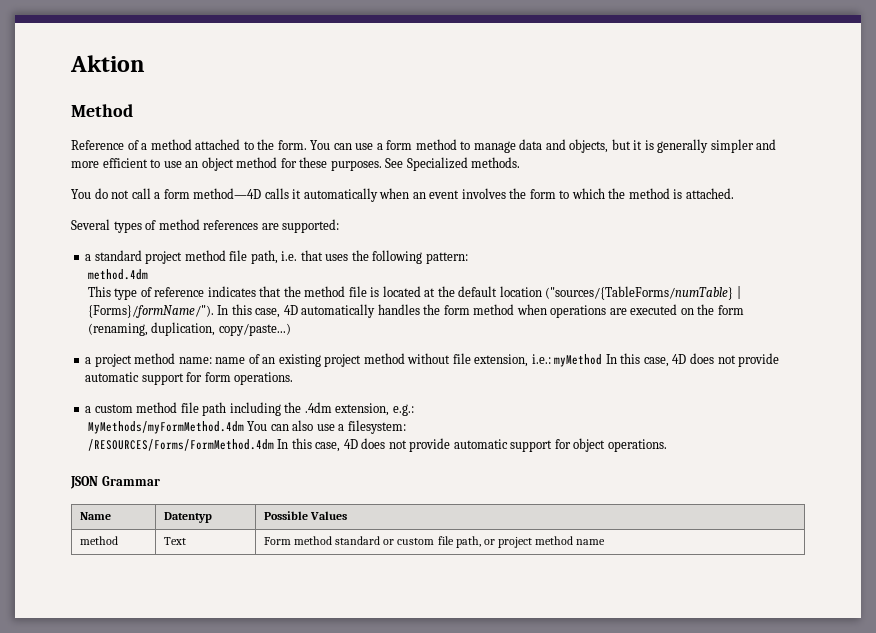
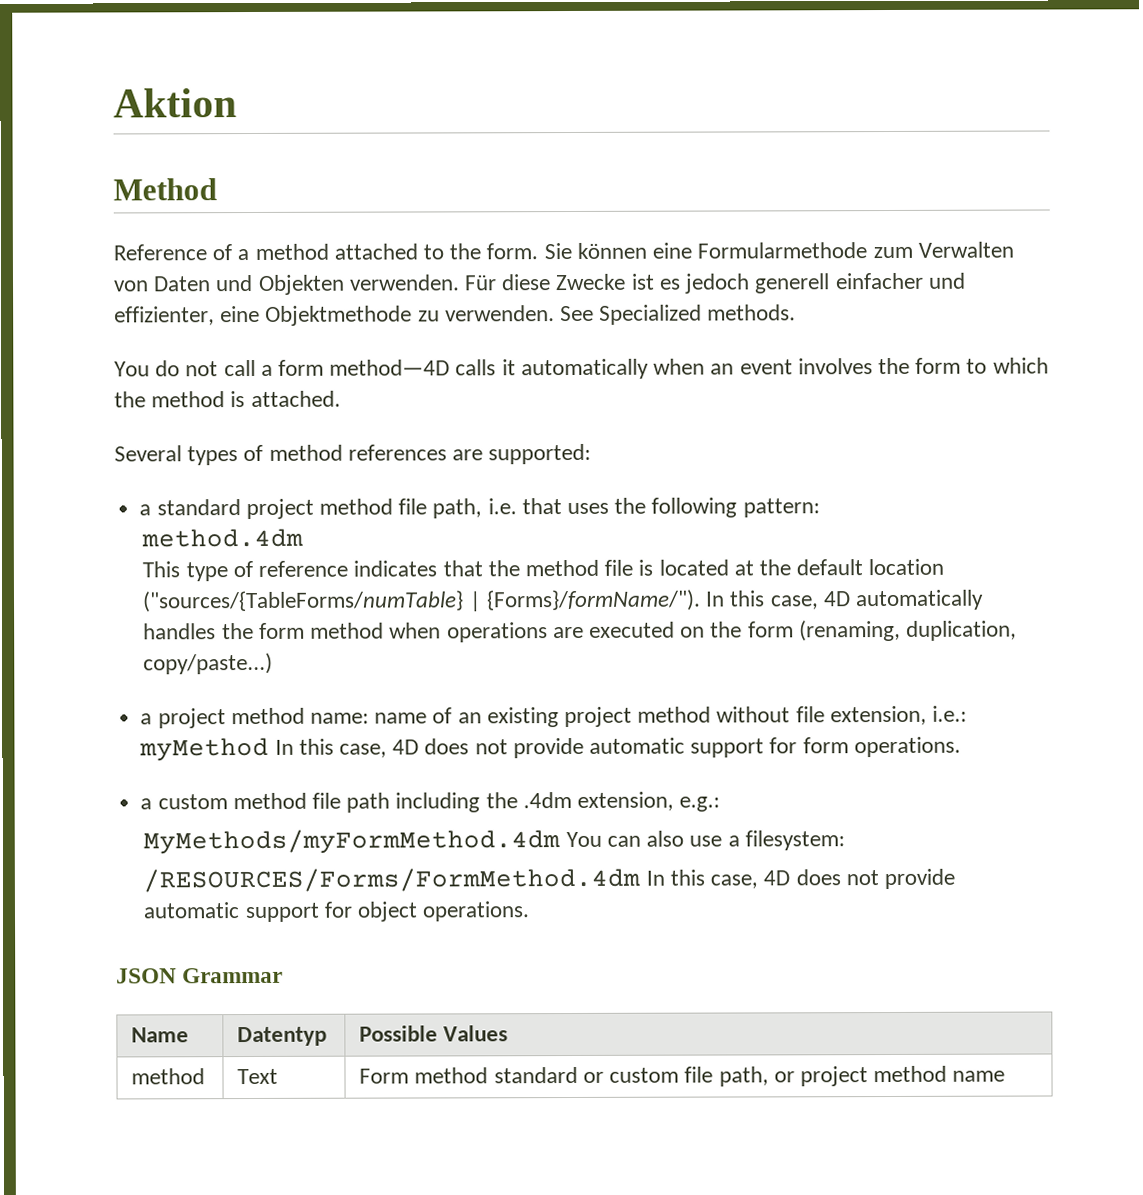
[310,139,777,153] [71,157,382,171] You can use a form method to manage data and objects, but it is generally simpler and more efficient to use an object method for these purposes. -> [543,241,1014,260] [114,272,966,295] [114,305,555,326] Sie können eine Formularmethode zum Verwalten von Daten und Objekten verwenden. Für diese Zwecke ist es jedoch generell einfacher und effizienter, eine Objektmethode zu verwenden.

